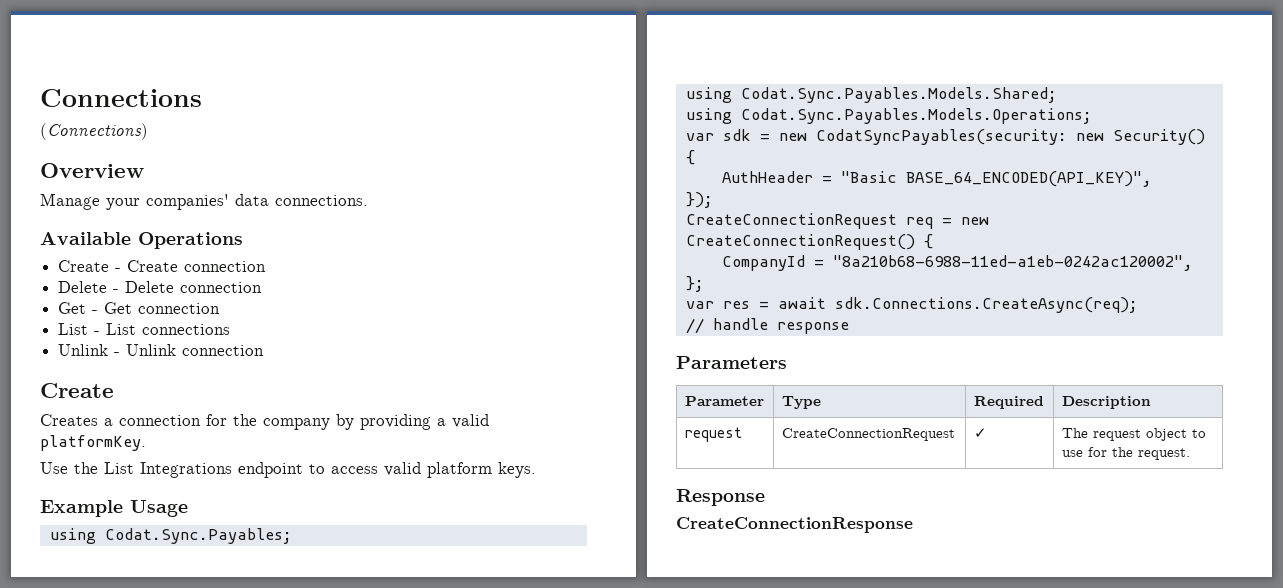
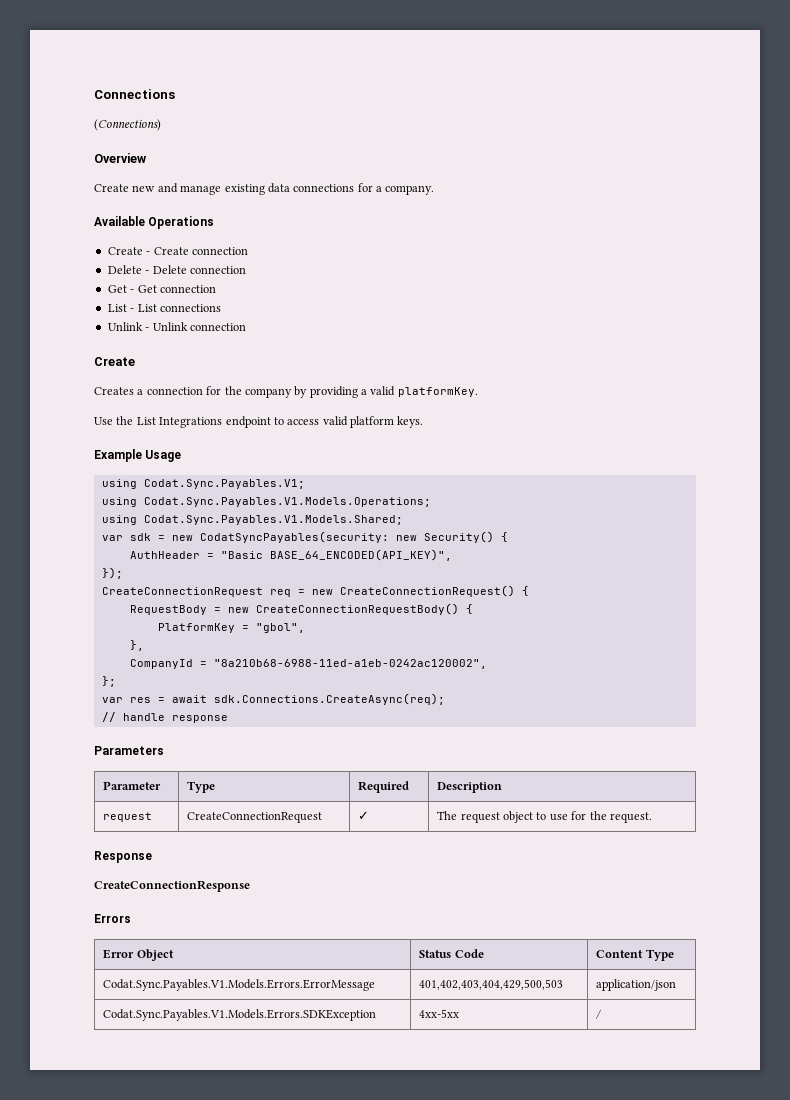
[40,193,368,210] Manage your companies' data connections. -> [94,183,435,195] Create new and manage existing data connections for a company.
[104,528,292,544] [685,87,1057,103] [685,108,1092,124] Codat.Sync.Payables; // using Codat.Sync.Payables.Models.Shared; // using Codat.Sync.Payables.Models.Operations; -> [143,479,305,489] [101,497,431,507] [101,515,403,525] Codat.Sync.Payables.V1; // using Codat.Sync.Payables.V1.Models.Operations; // using Codat.Sync.Payables.V1.Models.Shared;
(933, 241) none -> [129,603,473,615] [157,623,305,633] [129,640,144,651] // RequestBody = new CreateConnectionRequestBody() { // PlatformKey = "gbol", // },
(913, 525) none -> [94,914,131,923] [103,949,174,961] [419,949,484,958] [596,949,674,961] [103,979,376,991] [419,979,564,990] [596,979,677,991] [103,1009,377,1021] [419,1009,460,1018] [596,1009,603,1019] // Errors // Error Object | Status Code | Content Type // Codat.Sync.Payables.V1.Models.Errors.ErrorMessage | 401,402,403,404,429,500,503 | application/json // Codat.Sync.Payables.V1.Models.Errors.SDKException | 4xx-5xx | /

